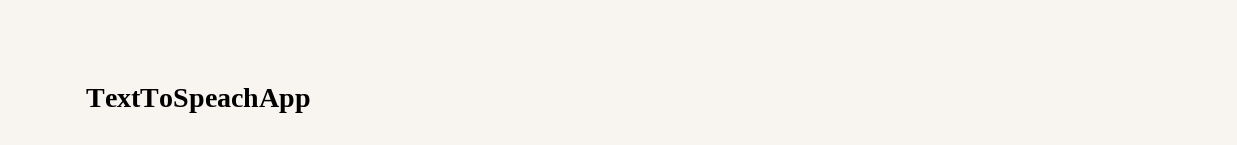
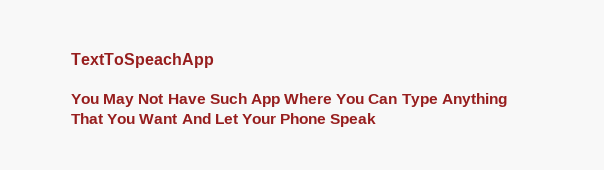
(311, 100) none -> [71,93,507,107] [71,113,377,127] // You May Not Have Such App Where You Can Type Anything That You Want And Let Your Phone Speak

